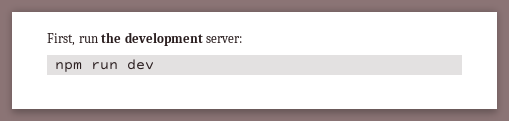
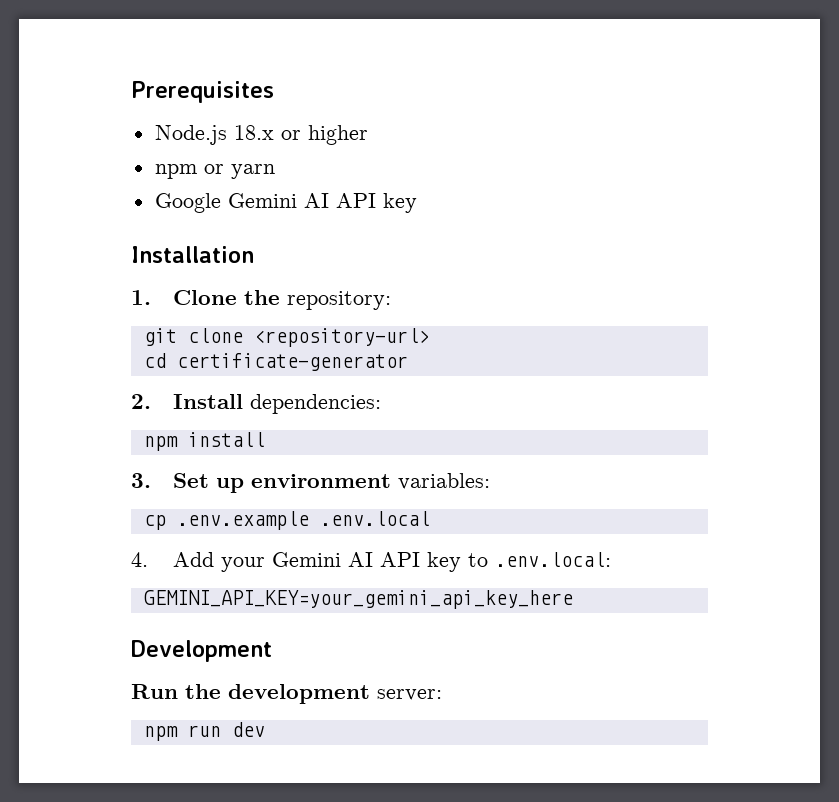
[47,33,98,46] First, run -> [131,81,274,103] [154,125,368,145] [154,164,275,179] [154,193,417,213] [131,246,254,263] [131,290,392,310] [143,328,430,347] [143,353,408,371] [131,394,382,414] [143,432,265,451] [131,473,491,493] [143,511,430,530] [131,552,612,572] [143,590,573,609] [131,640,272,662] [131,684,178,699] Prerequisites // Node.js 18.x or higher // npm or yarn // Google Gemini AI API key // Installation // 1. Clone the repository: // git clone <repository-url> // cd certificate-generator // 2. Install dependencies: // npm install // 3. Set up environment variables: // cp .env.example .env.local // 4. Add your Gemini AI API key to .env.local: // GEMINI_API_KEY=your_gemini_api_key_here // Development // Run

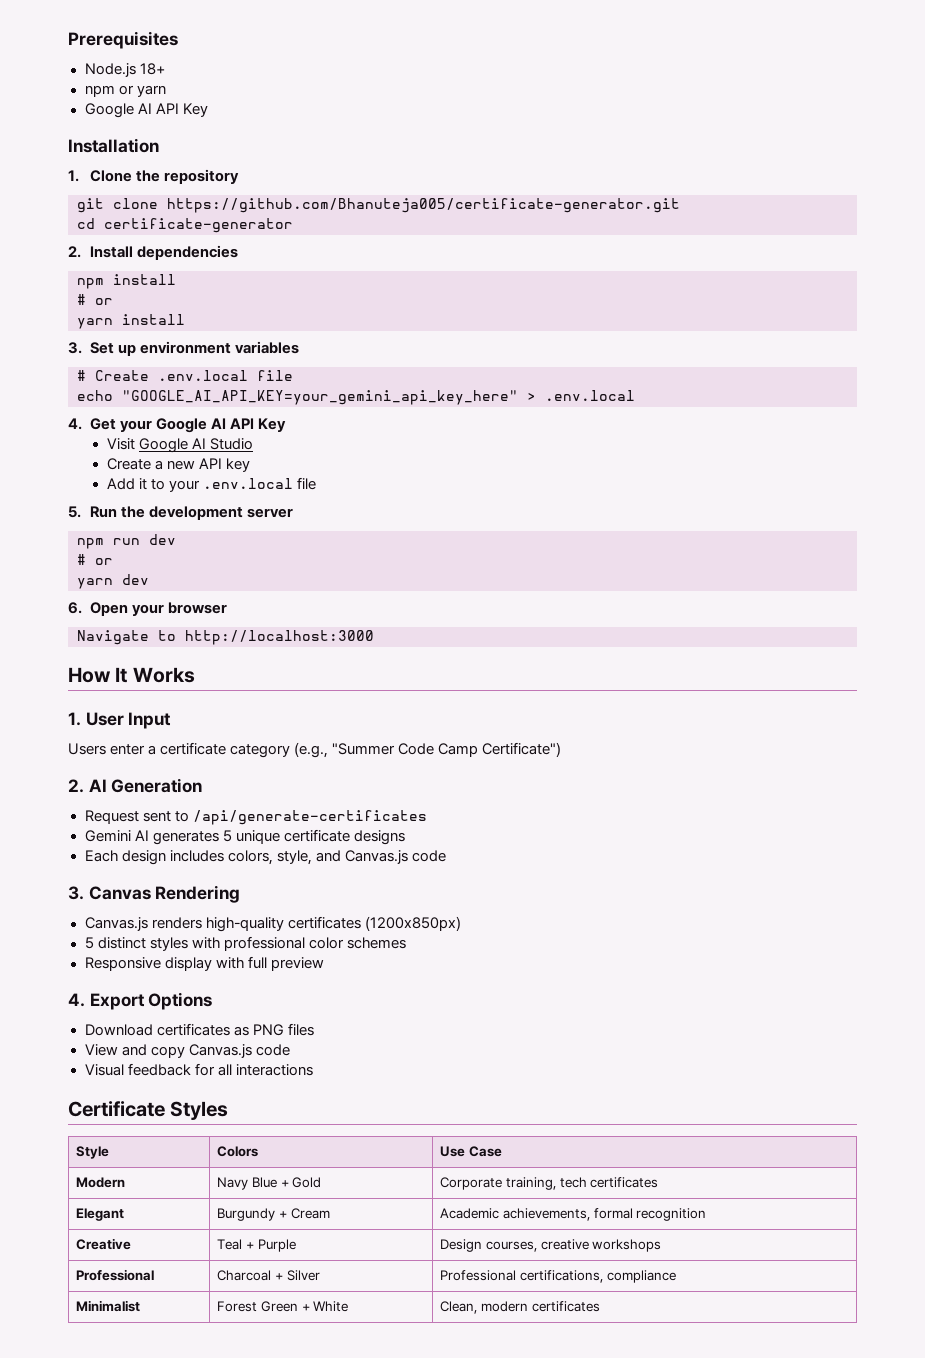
[233,125,368,145] 18.x or higher -> [139,63,165,75] 18+
[227,193,417,213] Gemini AI API key -> [137,103,208,117] AI API Key
[287,291,392,310] repository: -> [164,169,240,184] repository
[253,328,430,347] <repository-url> -> [167,198,680,213] https://github.com/Bhanuteja005/certificate-generator.git
[250,394,382,414] dependencies: -> [137,245,239,260] dependencies
(265, 439) none -> [77,294,113,305] [77,314,185,329] // # or // yarn install
[398,473,491,490] [143,511,430,530] [131,552,612,572] [143,590,573,609] [131,640,272,662] variables: // cp .env.example .env.local // 4. Add your Gemini AI API key to .env.local: // GEMINI_API_KEY=your_gemini_api_key_here // Development // -> [235,341,300,354] [77,370,293,381] [77,390,635,405] [68,418,287,433] [106,438,253,453] [106,458,250,472] [106,477,316,492] [68,506,81,518] variables // # Create .env.local file // echo "GOOGLE_AI_API_KEY=your_gemini_api_key_here" > .env.local // 4. Get your Google AI API Key // Visit Google AI Studio // Create a new API key // Add it to your .env.local file // 5.
[377,689,442,701] server: -> [247,508,294,518] server
(265, 729) none -> [77,554,113,565] [77,574,149,589] [68,602,228,616] [77,630,374,645] [68,667,195,683] [68,712,172,729] [68,742,562,758] [68,778,203,793] [84,810,427,825] [84,829,405,845] [84,850,446,865] [68,885,241,903] [84,916,461,932] [84,936,406,951] [84,956,324,971] [68,992,213,1010] [84,1023,314,1036] [84,1044,290,1058] [84,1063,313,1076] [68,1101,229,1120] [76,1146,110,1159] [217,1146,259,1157] [440,1146,502,1157] [76,1177,126,1188] [217,1177,322,1190] [440,1177,659,1190] [76,1208,125,1221] [217,1208,330,1221] [440,1208,707,1221] [76,1238,132,1250] [217,1239,296,1252] [440,1239,662,1252] [76,1269,155,1281] [217,1270,320,1281] [440,1270,676,1283] [76,1300,141,1312] [217,1301,349,1312] [440,1301,600,1314] // # or // yarn dev // 6. Open your browser // Navigate to http://localhost:3000 // How It Works // 1. User Input // Users enter a certificate category (e.g., "Summer Code Camp Certificate") // 2. AI Generation // Request sent to /api/generate-certificates // Gemini AI generates 5 unique certificate designs // Each design includes colors, style, and Canvas.js code // 3. Canvas Rendering // Canvas.js renders high-quality certificates (1200x850px) // 5 distinct styles with professional color schemes // Responsive display with full preview // 4. Export Options // Download certificates as PNG files // View and copy Canvas.js code // Visual feedback for all interactions // Certificate Styles // Style | Colors | Use Case // Modern | Navy Blue + Gold | Corporate training, tech certificates // Elegant | Burgundy + Cream | Academic achievements, formal recognition // Creative | Teal + Purple | Design courses, creative workshops // Professional | Charcoal + Silver | Professional certifications, compliance // Minimalist | Forest Green + White | Clean, modern certificates

